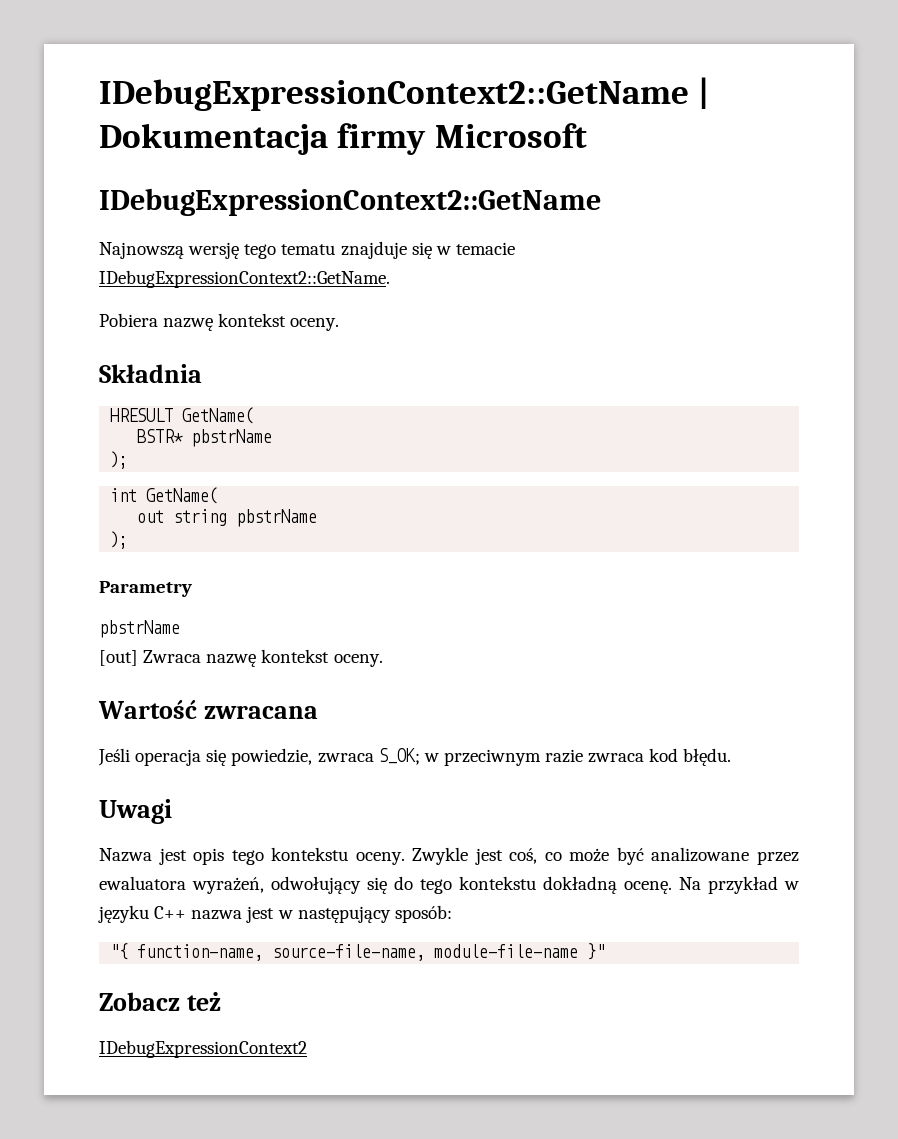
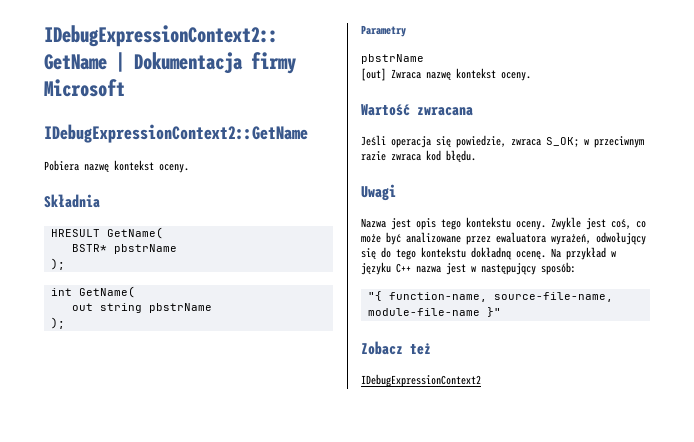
[99,241,515,259] [99,270,390,288] // Najnowszą wersję tego tematu znajduje się w temacie IDebugExpressionContext2::GetName. -> (308, 133) none

